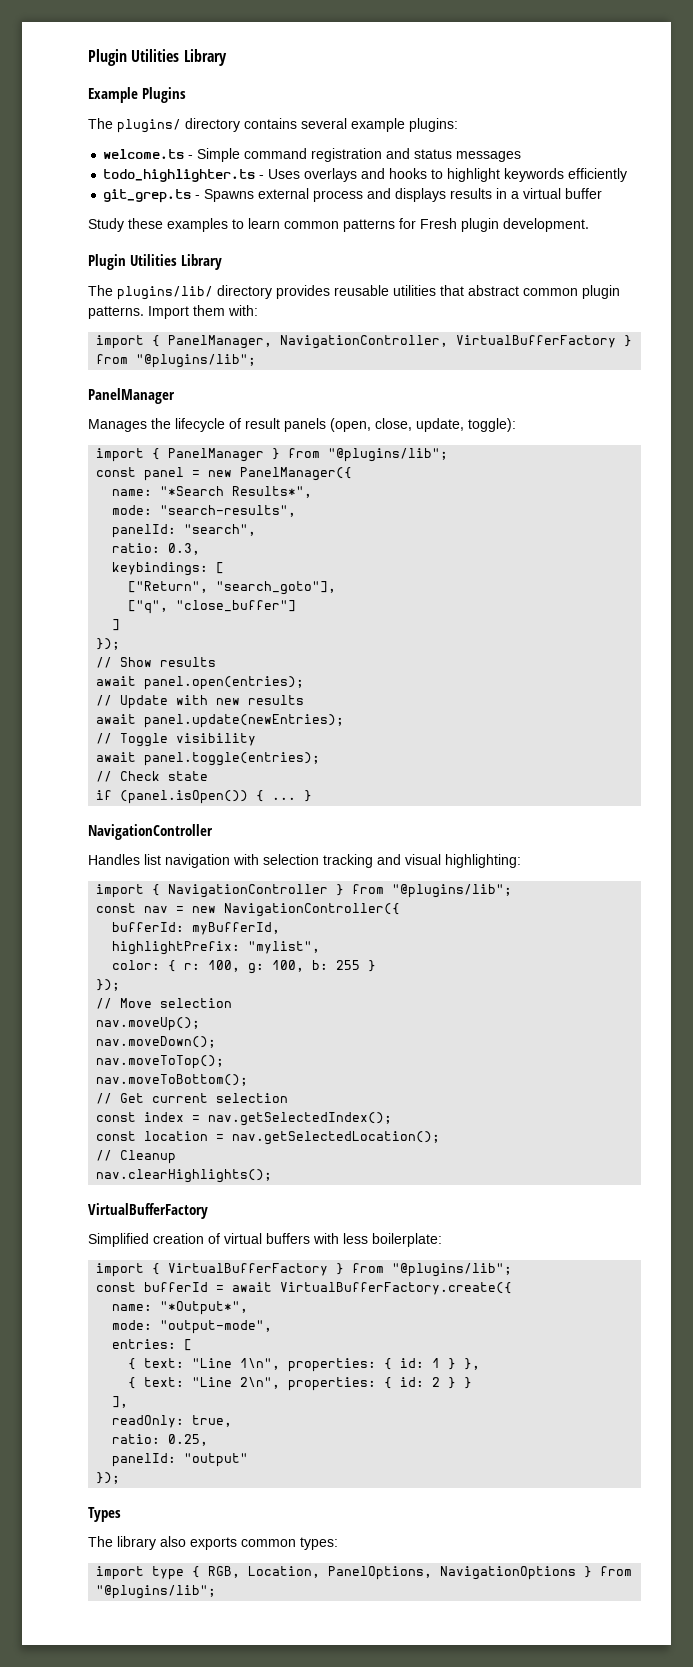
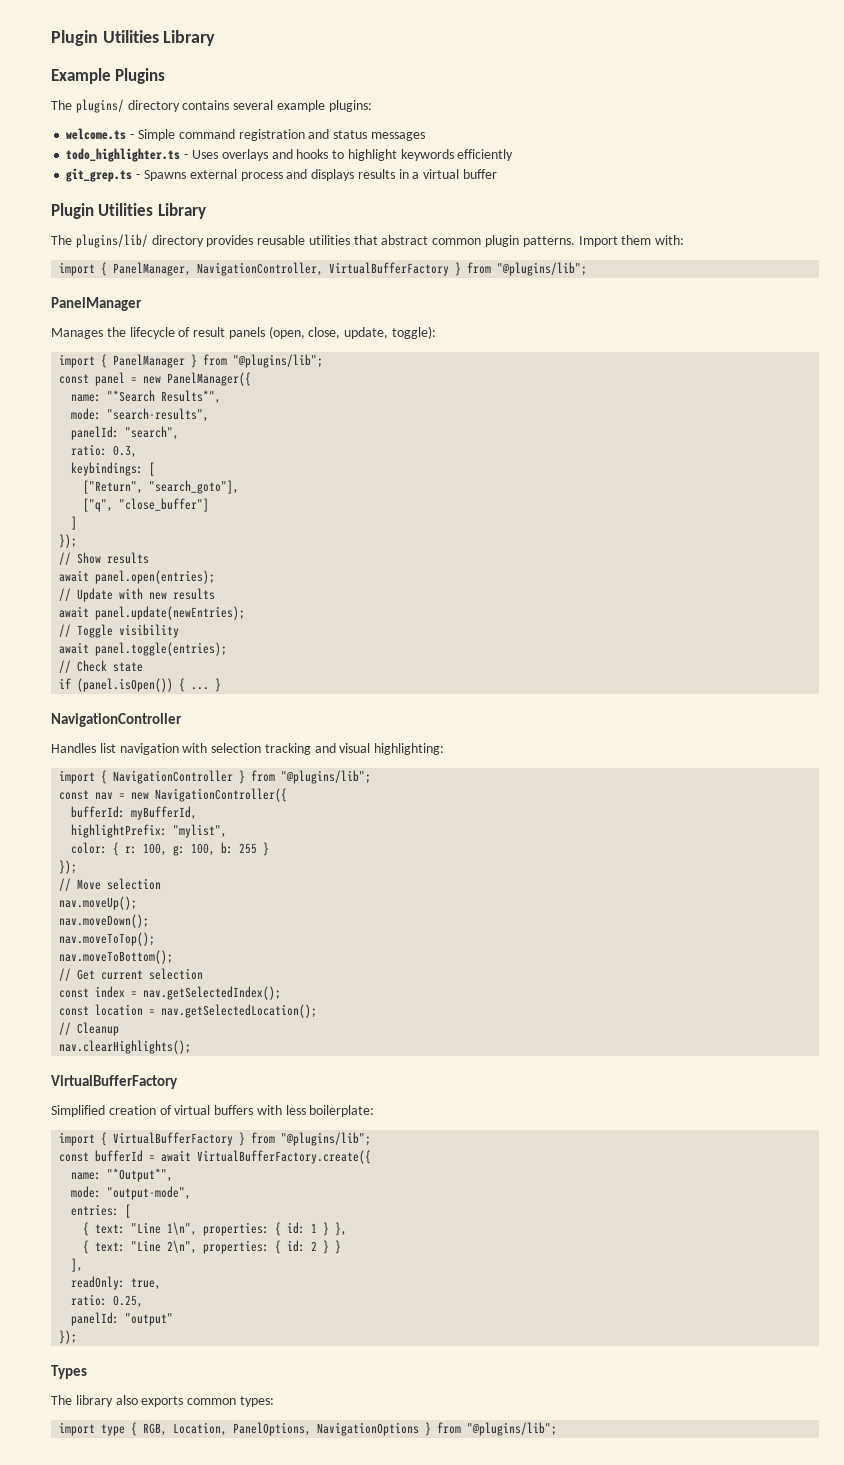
[88,218,589,232] // Study these examples to learn common patterns for Fresh plugin development. -> (497, 174) none

